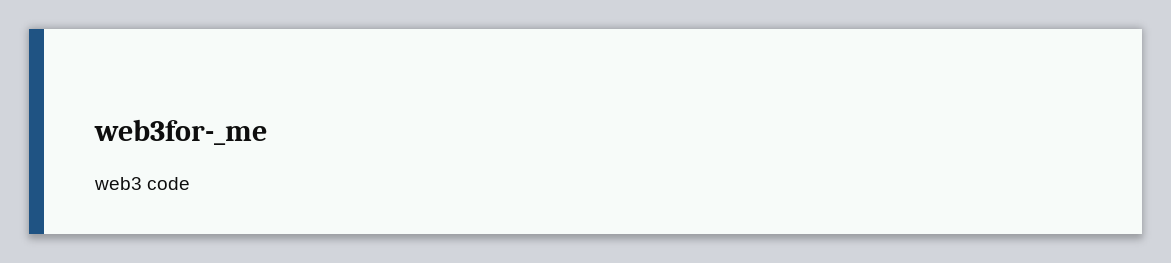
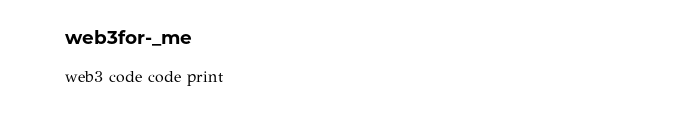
(191, 183) none -> [148,71,223,86] code print

